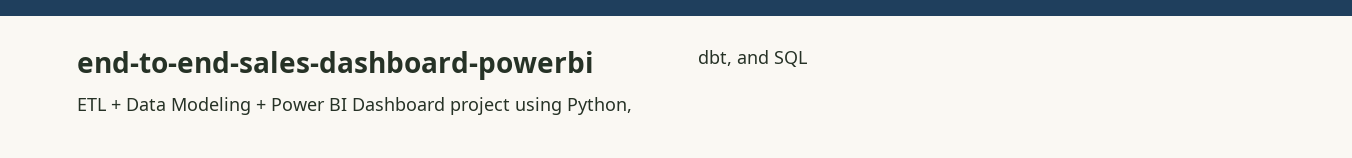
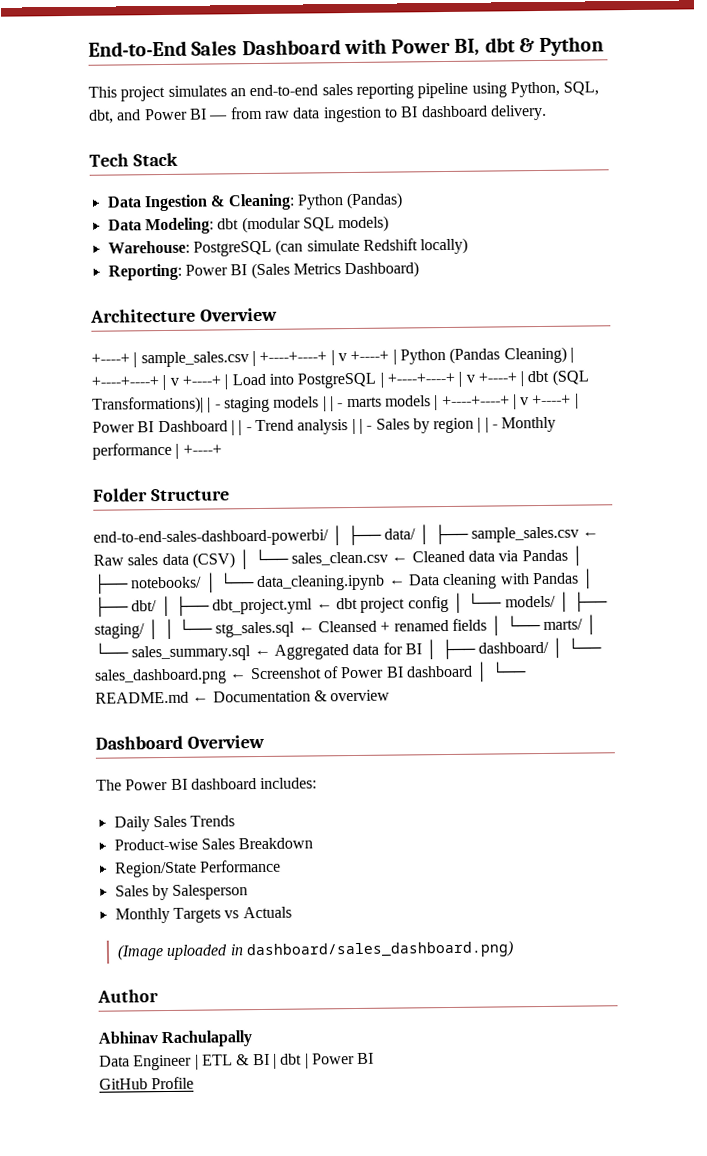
[77,51,594,80] [77,97,632,115] [698,50,807,67] end-to-end-sales-dashboard-powerbi // ETL + Data Modeling + Power BI Dashboard project using Python, dbt, and SQL -> [88,36,605,57] [88,81,600,102] [89,104,547,124] [89,152,178,167] [106,192,404,212] [107,215,390,235] [107,237,469,257] [107,261,420,281] [90,307,278,323] [91,346,574,368] [91,369,589,391] [92,393,579,414] [92,416,557,436] [92,442,222,460] [93,488,230,502] [93,523,600,547] [93,545,583,570] [93,568,595,595] [94,591,609,618] [94,614,598,640] [94,637,602,662] [94,661,527,685] [95,689,391,704] [95,734,265,750] [96,777,318,791] [113,815,236,832] [113,837,314,851] [114,859,281,878] [114,884,249,901] [114,906,292,924] [117,940,515,961] [97,989,159,1003] [98,1030,253,1048] [99,1052,375,1071] [99,1076,195,1090] End-to-End Sales Dashboard with Power BI, dbt & Python // This project simulates an end-to-end sales reporting pipeline using Python, SQL, dbt, and Power BI — from raw data ingestion to BI dashboard delivery. // Tech Stack // Data Ingestion & Cleaning: Python (Pandas) // Data Modeling: dbt (modular SQL models) // Warehouse: PostgreSQL (can simulate Redshift locally) // Reporting: Power BI (Sales Metrics Dashboard) // Architecture Overview // +----+ | sample_sales.csv | +----+----+ | v +----+ | Python (Pandas Cleaning) | +----+----+ | v +----+ | Load into PostgreSQL | +----+----+ | v +----+ | dbt (SQL Transformations)| | - staging models | | - marts models | +----+----+ | v +----+ | Power BI Dashboard | | - Trend analysis | | - Sales by region | | - Monthly performance | +----+ // Folder Structure // end-to-end-sales-dashboard-powerbi/ │ ├── data/ │ ├── sample_sales.csv ← Raw sales data (CSV) │ └── sales_clean.csv ← Cleaned data via Pandas │ ├── notebooks/ │ └── data_cleaning.ipynb ← Data cleaning with Pandas │ ├── dbt/ │ ├── dbt_project.yml ← dbt project config │ └── models/ │ ├── staging/ │ │ └── stg_sales.sql ← Cleansed + renamed fields │ └── marts/ │ └── sales_summary.sql ← Aggregated data for BI │ ├── dashboard/ │ └── sales_dashboard.png ← Screenshot of Power BI dashboard │ └── README.md ← Documentation & overview // Dashboard Overview // The Power BI dashboard includes: // Daily Sales Trends // Product-wise Sales Breakdown // Region/State Performance // Sales by Salesperson // Monthly Targets vs Actuals // (Image uploaded in dashboard/sales_dashboard.png) // Author // Abhinav Rachulapally // Data Engineer | ETL & BI | dbt | Power BI // GitHub Profile

